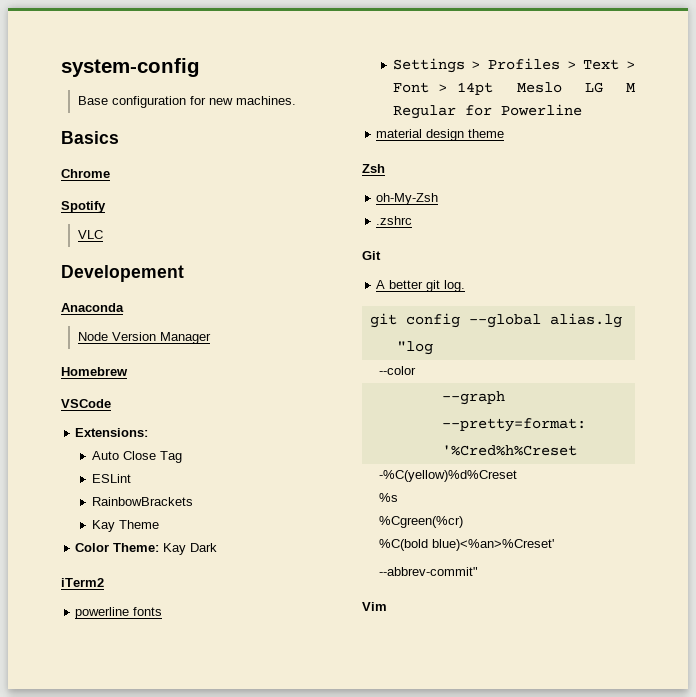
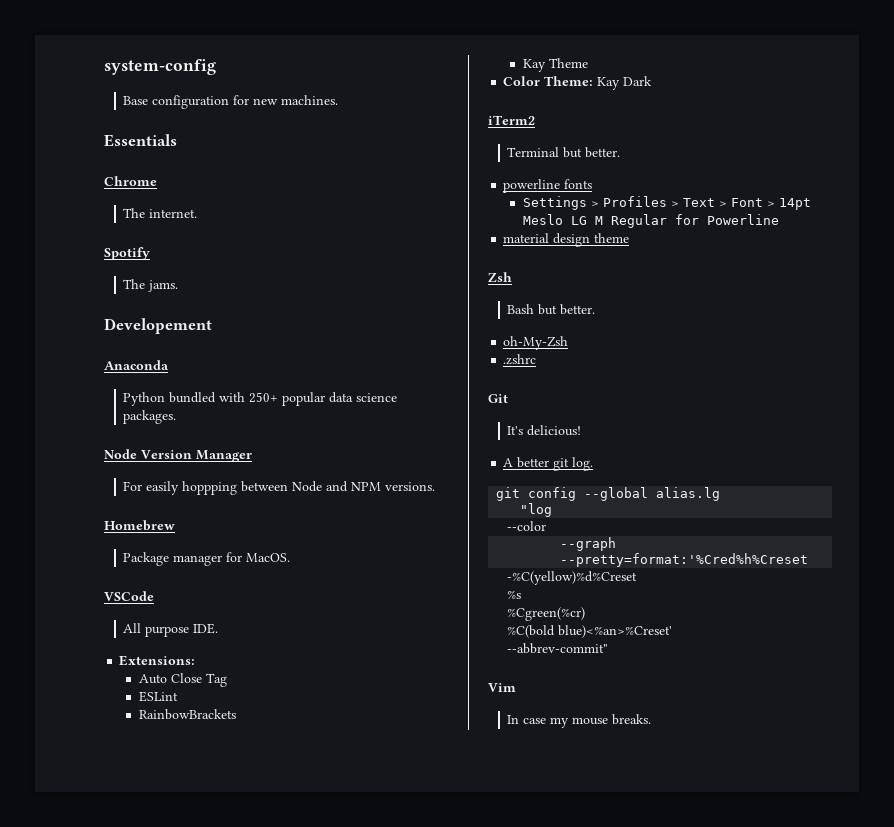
[61,131,119,144] Basics -> [104,134,177,147] Essentials
(110, 173) none -> [123,208,198,218] // The internet.
[77,230,103,239] VLC -> [123,279,179,292] The jams.
[77,332,211,344] [61,367,128,376] [61,399,111,408] Node Version Manager // Homebrew // VSCode -> [123,392,398,406] [123,410,177,424] [104,449,252,462] [123,481,436,495] [104,520,175,531] [123,552,291,566] [104,591,154,601] [123,623,219,637] Python bundled with 250+ popular data science packages. // Node Version Manager // For easily hoppping between Node and NPM versions. // Homebrew // Package manager for MacOS. // VSCode // All purpose IDE.
(104, 582) none -> [507,147,621,158] // Terminal but better.
(385, 168) none -> [507,304,596,315] // Bash but better.
(381, 255) none -> [507,425,582,436] // It's delicious!
(387, 606) none -> [507,714,652,728] // In case my mouse breaks.

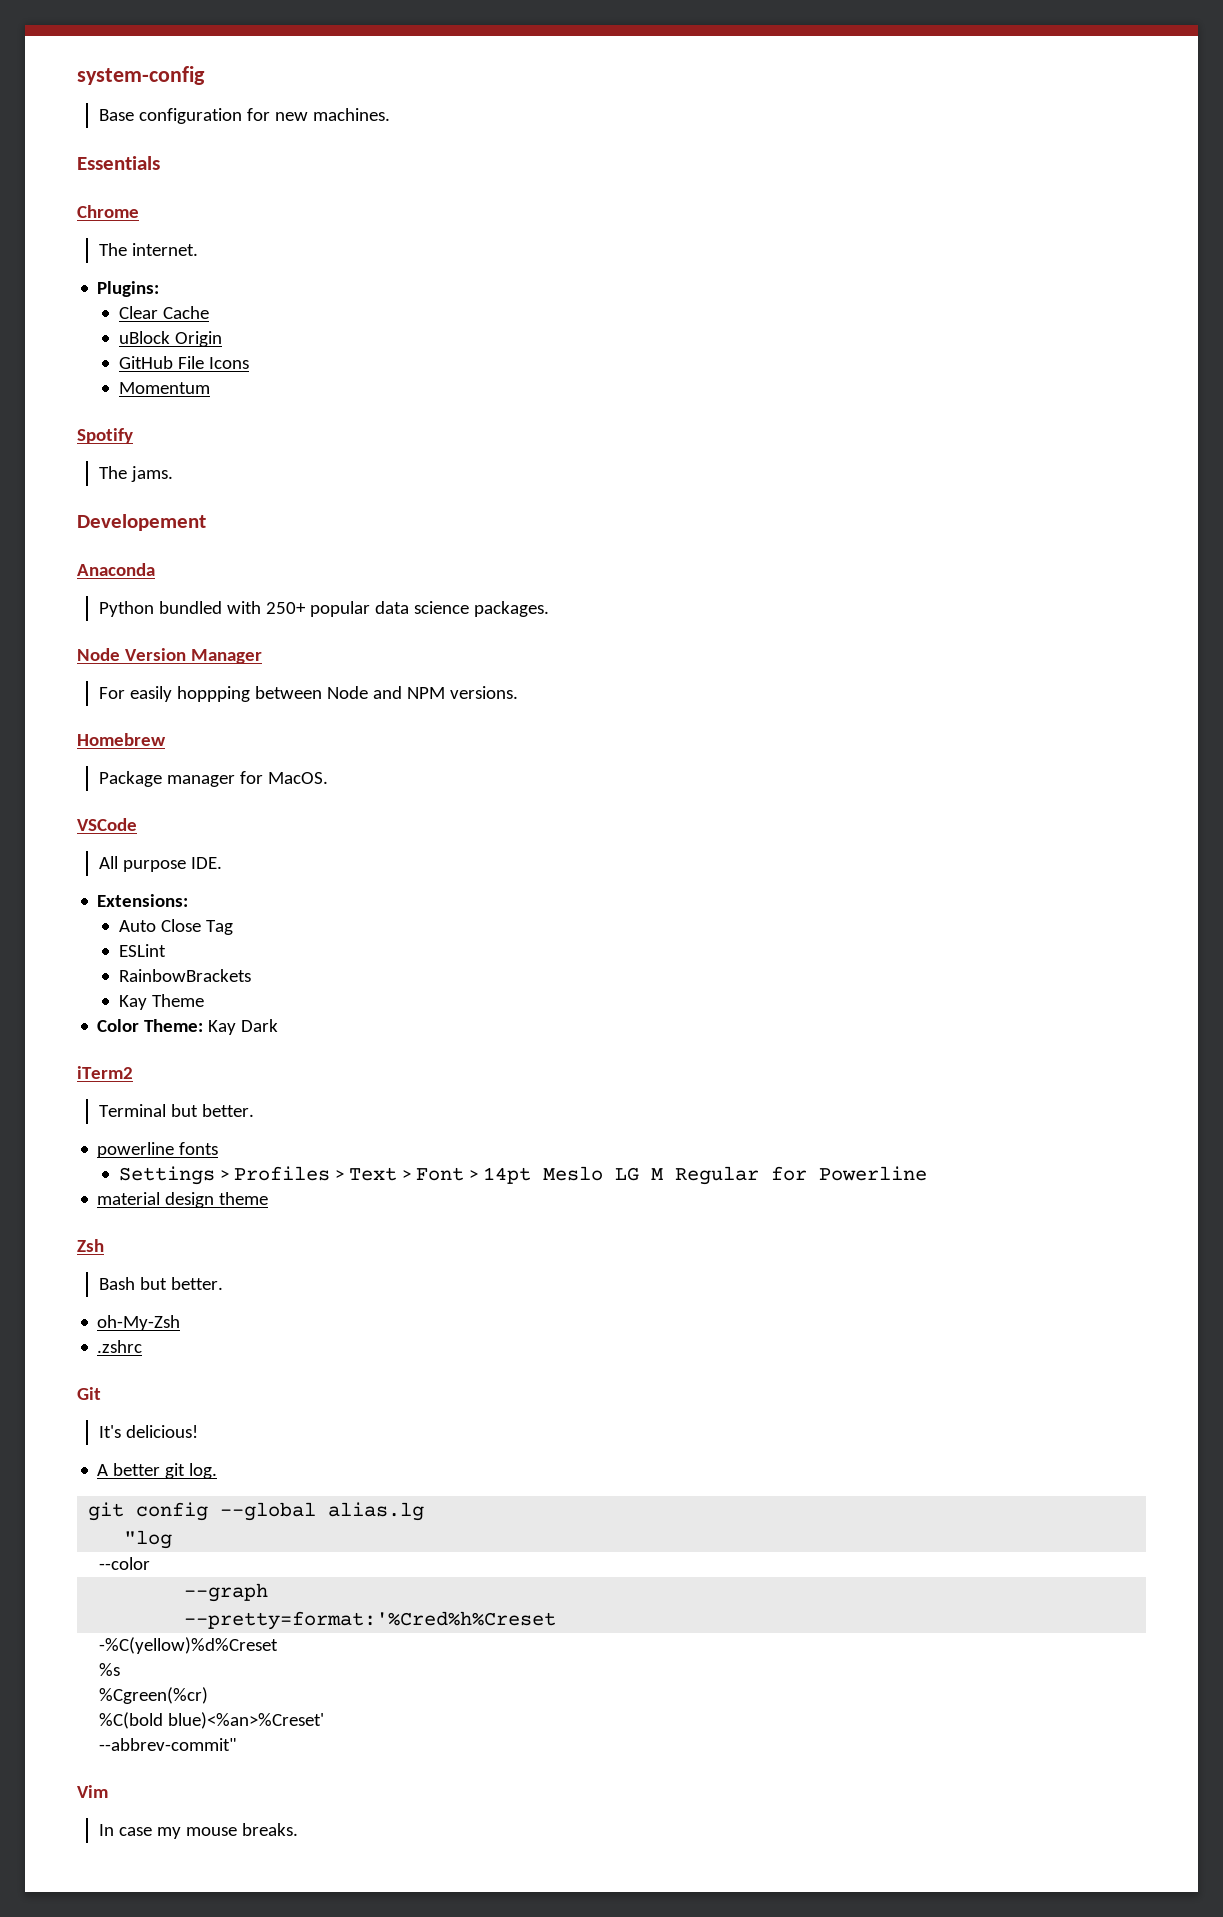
(198, 213) none -> [97,281,160,297] [118,306,209,319] [118,331,222,347] [118,356,249,369] [118,382,210,394] // Plugins: // Clear Cache // uBlock Origin // GitHub File Icons // Momentum

